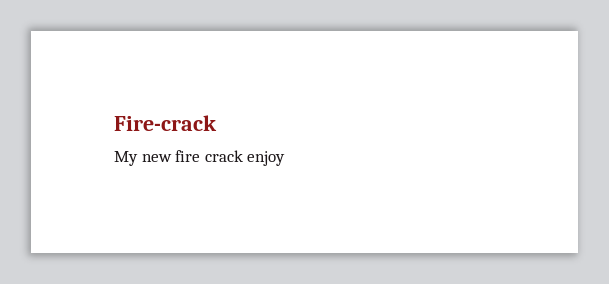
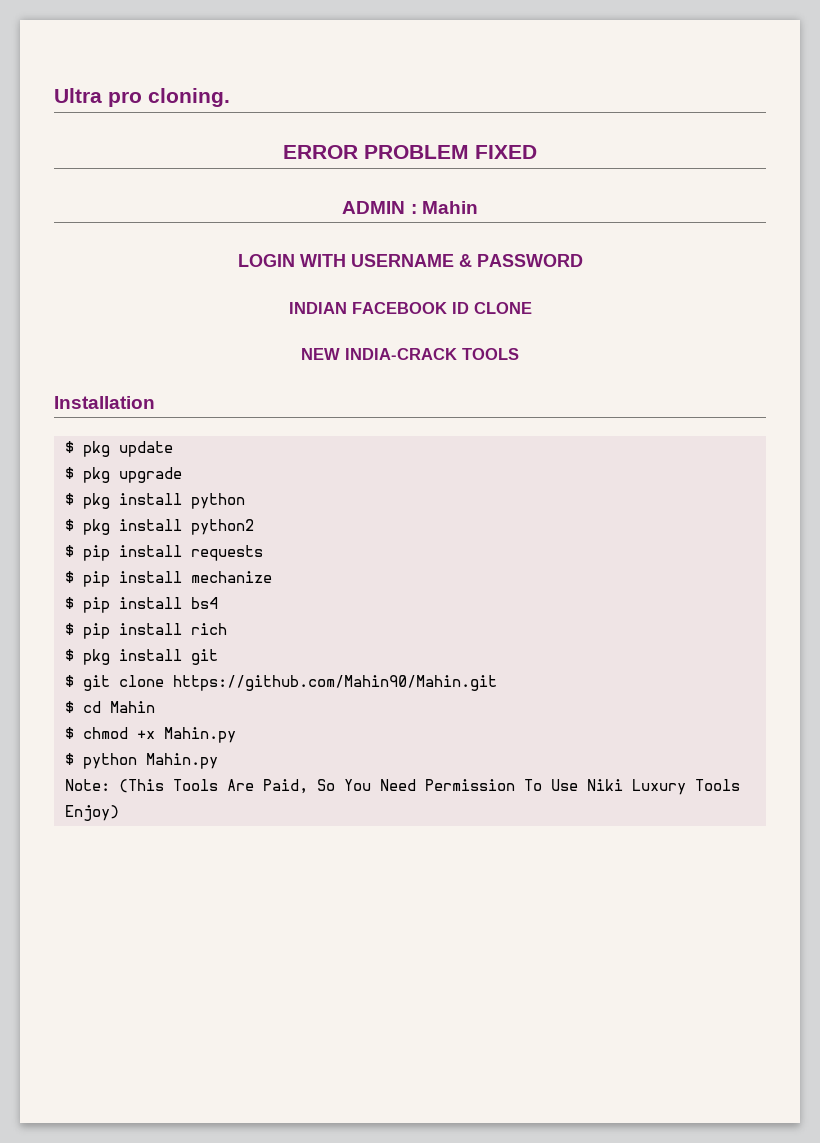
[114,115,217,131] [114,150,286,166] Fire-crack // My new fire crack enjoy -> [54,88,230,107] [283,145,537,159] [342,201,478,214] [237,254,583,267] [288,302,532,314] [301,348,519,360] [54,396,155,409] [64,441,173,457] [64,467,182,483] [64,493,245,509] [64,519,254,535] [64,545,263,561] [64,571,272,587] [64,597,218,613] [64,623,227,639] [64,649,218,665] [64,675,497,691] [64,701,155,713] [64,727,236,743] [64,753,218,769] [64,779,740,795] [64,805,119,821] Ultra pro cloning. // ERROR PROBLEM FIXED // ADMIN : Mahin // LOGIN WITH USERNAME & PASSWORD // INDIAN FACEBOOK ID CLONE // NEW INDIA-CRACK TOOLS // Installation // $ pkg update // $ pkg upgrade // $ pkg install python // $ pkg install python2 // $ pip install requests // $ pip install mechanize // $ pip install bs4 // $ pip install rich // $ pkg install git // $ git clone https://github.com/Mahin90/Mahin.git // $ cd Mahin // $ chmod +x Mahin.py // $ python Mahin.py // Note: (This Tools Are Paid, So You Need Permission To Use Niki Luxury Tools Enjoy)

